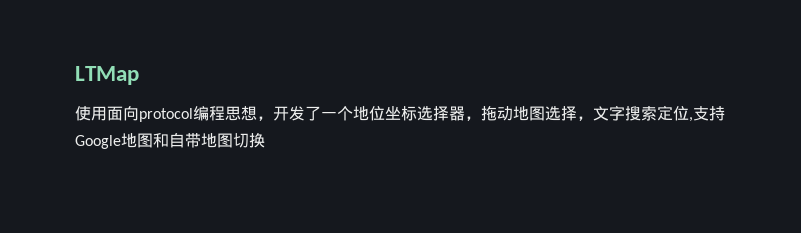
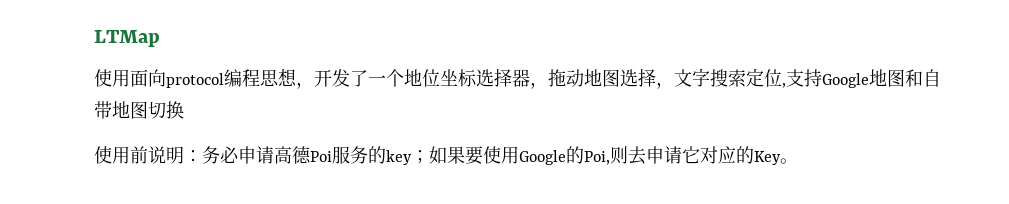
(265, 140) none -> [94,146,798,165] // 使用前说明：务必申请高德Poi服务的key；如果要使用Google的Poi,则去申请它对应的Key。

